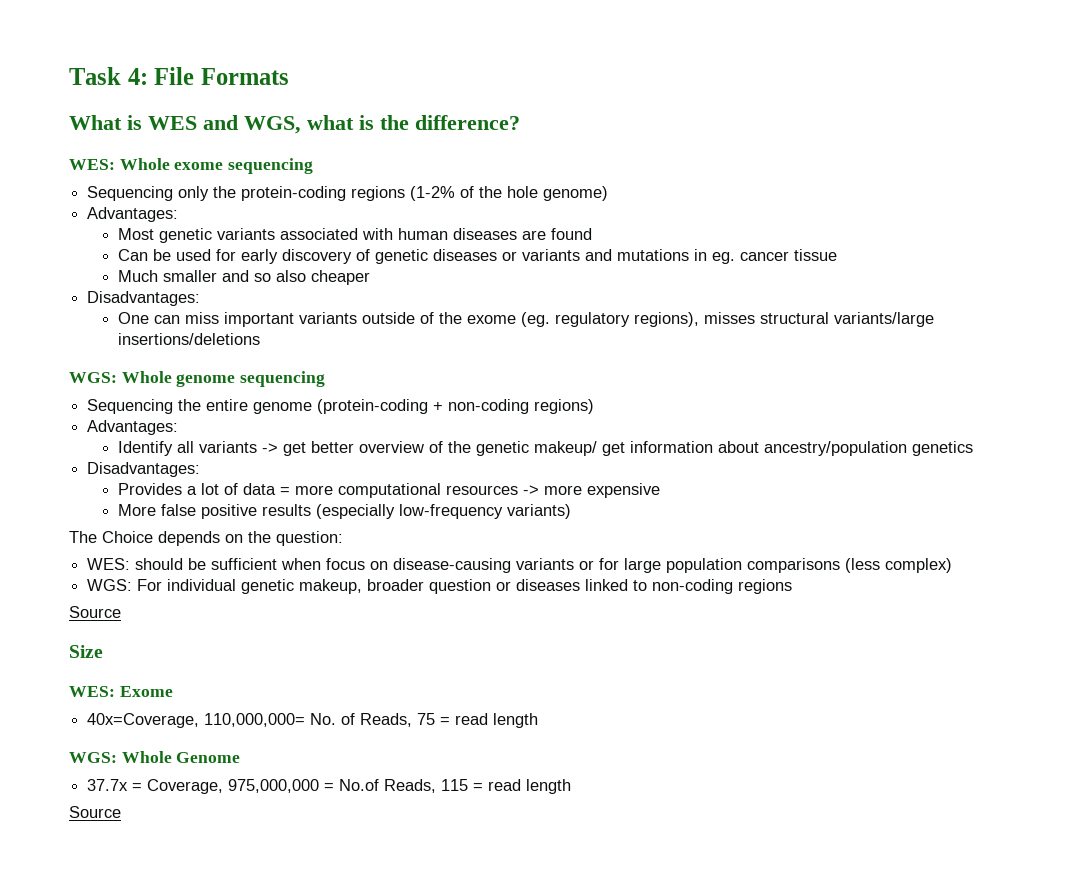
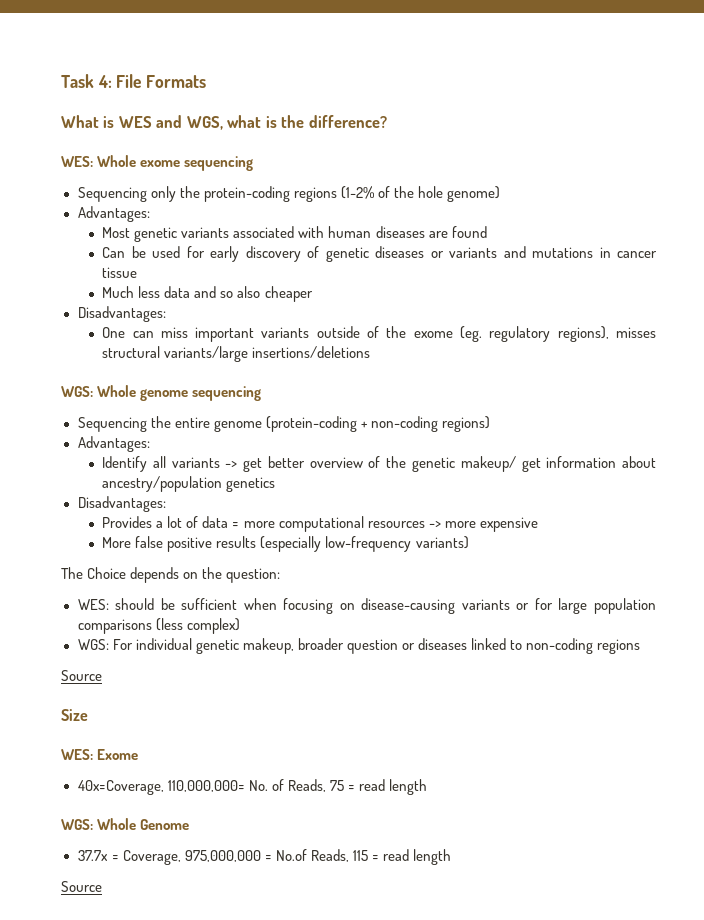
[711,252,735,264] eg. -> (611, 252) none
[162,270,217,282] smaller -> [138,286,191,298] less data
[326,558,366,570] focus -> [283,598,334,614] focusing

